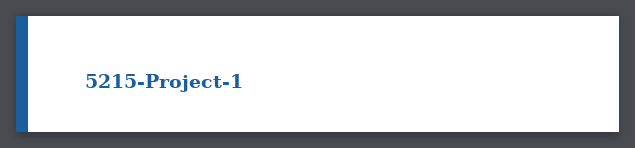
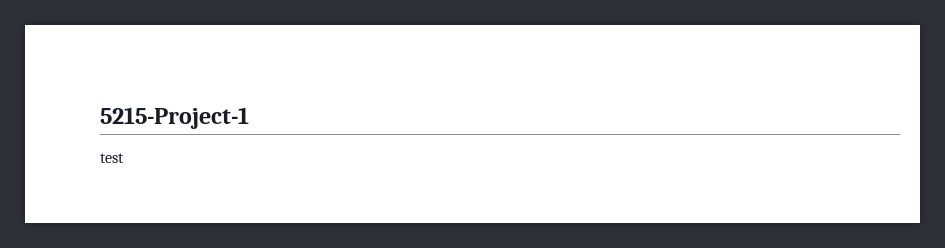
(243, 83) none -> [100,153,124,163] // test

